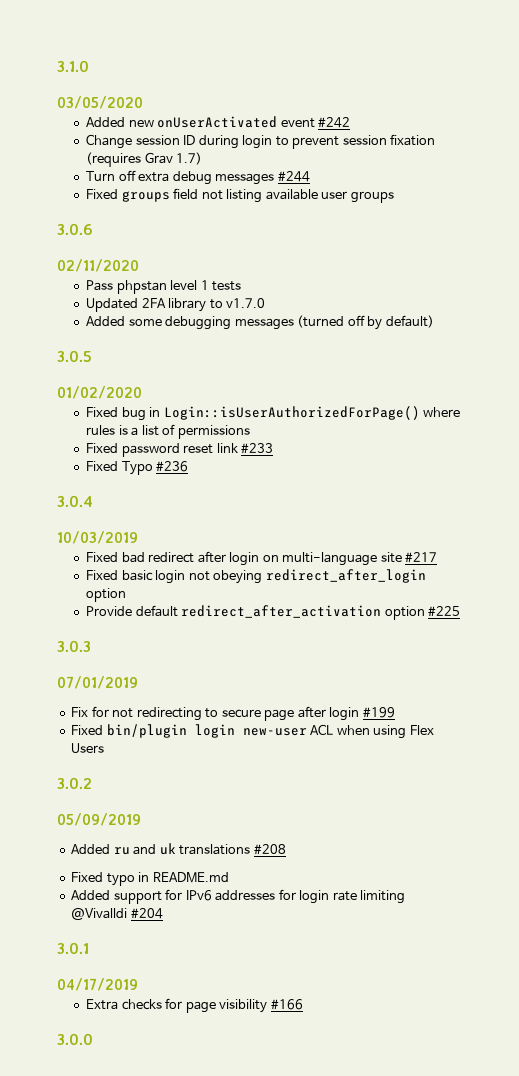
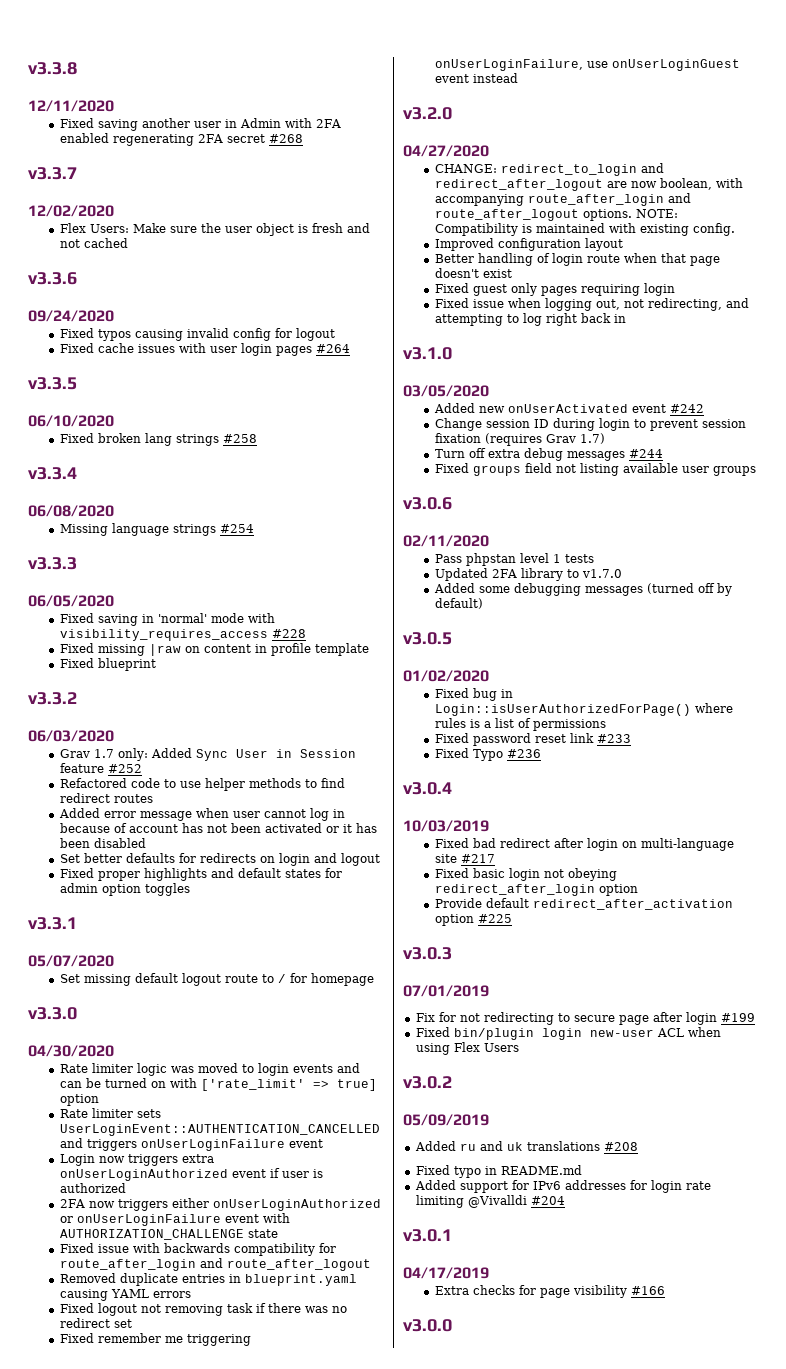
[57,60,89,72] 3.1.0 -> [28,62,77,75] [28,100,114,112] [59,118,341,131] [59,133,303,146] [28,167,77,180] [28,205,114,217] [59,223,370,236] [59,238,128,248] [28,272,77,285] [28,310,114,322] [59,328,335,341] [59,343,350,356] [28,377,77,390] [28,415,114,427] [59,433,257,446] [28,467,77,480] [28,505,114,517] [59,523,254,536] [28,557,77,570] [28,595,114,607] [59,613,275,626] [59,629,306,641] [59,643,369,656] [59,658,156,671] [28,692,77,705] [28,730,114,742] [59,748,356,761] [59,763,142,773] [59,778,345,791] [59,793,153,803] [58,808,345,821] [59,823,377,833] [59,838,146,848] [59,853,380,866] [59,868,342,881] [59,883,190,896] [28,917,77,930] [28,955,114,967] [59,973,374,986] [28,1007,77,1020] [28,1045,114,1057] [59,1063,360,1076] [59,1078,377,1091] [59,1094,99,1106] [59,1108,161,1118] [59,1124,380,1136] [59,1138,323,1151] [59,1154,214,1166] [59,1168,323,1181] [59,1183,126,1193] [59,1198,381,1211] [59,1213,290,1226] [59,1229,278,1240] [59,1243,336,1256] [59,1258,371,1271] [59,1273,357,1286] [59,1289,191,1301] [59,1303,347,1316] [59,1318,132,1328] [59,1333,251,1346] [434,59,740,71] [434,73,518,83] [403,107,452,120] [403,145,489,157] [434,163,664,176] [434,178,743,191] [434,193,691,206] [434,209,678,221] [434,223,735,236] [434,238,623,251] [434,253,720,266] [434,268,512,278] [434,283,675,296] [434,298,749,311] [434,313,626,326] [403,347,452,360] v3.3.8 // 12/11/2020 // Fixed saving another user in Admin with 2FA enabled regenerating 2FA secret #268 // v3.3.7 // 12/02/2020 // Flex Users: Make sure the user object is fresh and not cached // v3.3.6 // 09/24/2020 // Fixed typos causing invalid config for logout // Fixed cache issues with user login pages #264 // v3.3.5 // 06/10/2020 // Fixed broken lang strings #258 // v3.3.4 // 06/08/2020 // Missing language strings #254 // v3.3.3 // 06/05/2020 // Fixed saving in 'normal' mode with visibility_requires_access #228 // Fixed missing |raw on content in profile template // Fixed blueprint // v3.3.2 // 06/03/2020 // Grav 1.7 only: Added Sync User in Session feature #252 // Refactored code to use helper methods to find redirect routes // Added error message when user cannot log in because of account has not been activated or it has been disabled // Set better defaults for redirects on login and logout // Fixed proper highlights and default states for admin option toggles // v3.3.1 // 05/07/2020 // Set missing default logout route to / for homepage // v3.3.0 // 04/30/2020 // Rate limiter logic was moved to login events and can be turned on with ['rate_limit' => true] option // Rate limiter sets UserLoginEvent::AUTHENTICATION_CANCELLED and triggers onUserLoginFailure event // Login now triggers extra onUserLoginAuthorized event if user is authorized // 2FA now triggers either onUserLoginAuthorized or onUserLoginFailure event with AUTHORIZATION_CHALLENGE state // Fixed issue with backwards compatibility for route_after_login and route_after_logout // Removed duplicate entries in blueprint.yaml causing YAML errors // Fixed logout not removing task if there was no redirect set // Fixed remember me triggering onUserLoginFailure, use onUserLoginGuest event instead // v3.2.0 // 04/27/2020 // CHANGE: redirect_to_login and redirect_after_logout are now boolean, with accompanying route_after_login and route_after_logout options. NOTE: Compatibility is maintained with existing config. // Improved configuration layout // Better handling of login route when that page doesn't exist // Fixed guest only pages requiring login // Fixed issue when logging out, not redirecting, and attempting to log right back in // v3.1.0
[57,223,93,235] 3.0.6 -> [403,497,452,510] v3.0.6
[57,350,92,362] 3.0.5 -> [403,632,452,645] v3.0.5
[57,495,93,507] 3.0.4 -> [403,782,452,795] v3.0.4
[57,640,91,652] 3.0.3 -> [403,947,452,960] v3.0.3
[57,777,92,789] 3.0.2 -> [403,1076,452,1089] v3.0.2
[57,942,89,954] 3.0.1 -> [403,1229,452,1242] v3.0.1
[57,1033,93,1045] 3.0.0 -> [403,1319,452,1332] v3.0.0

